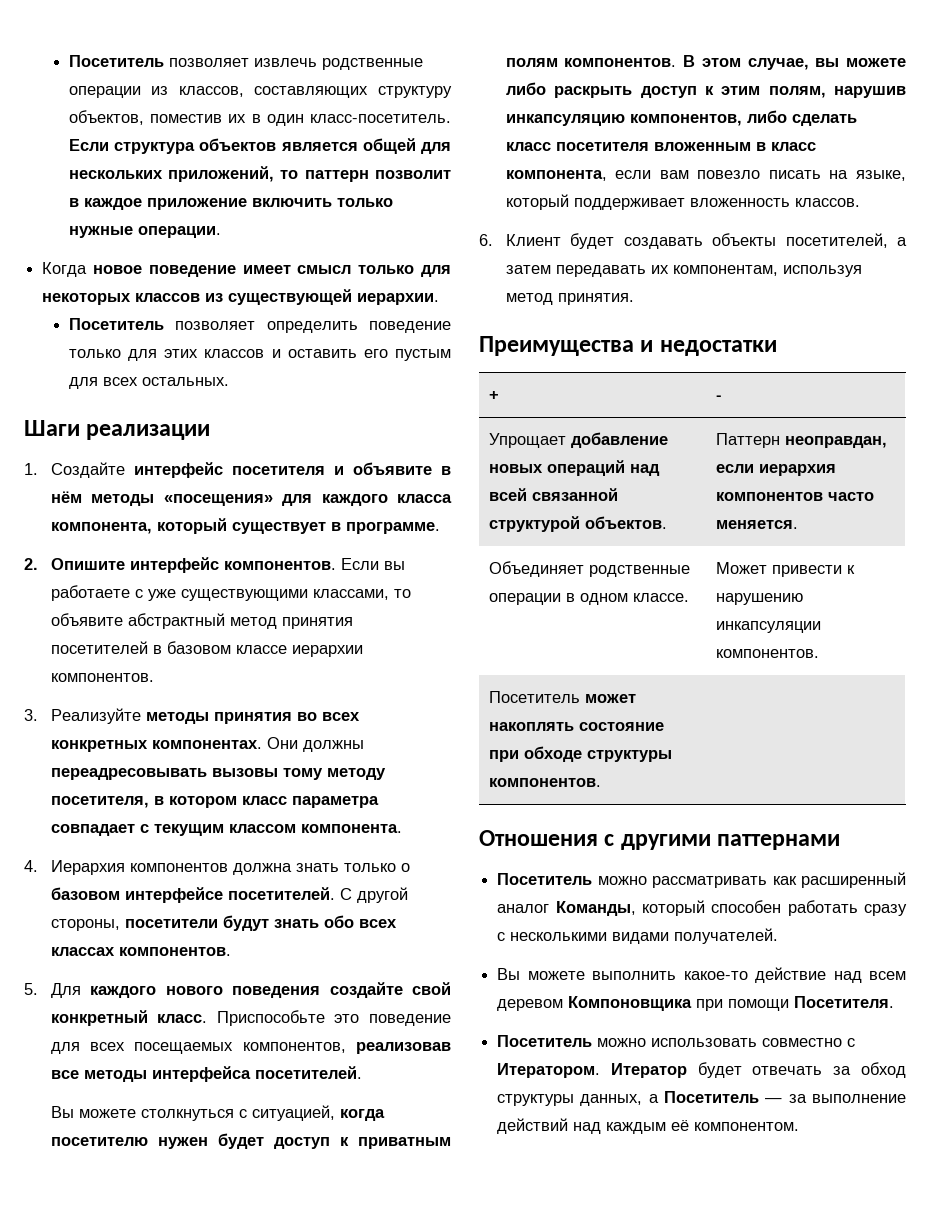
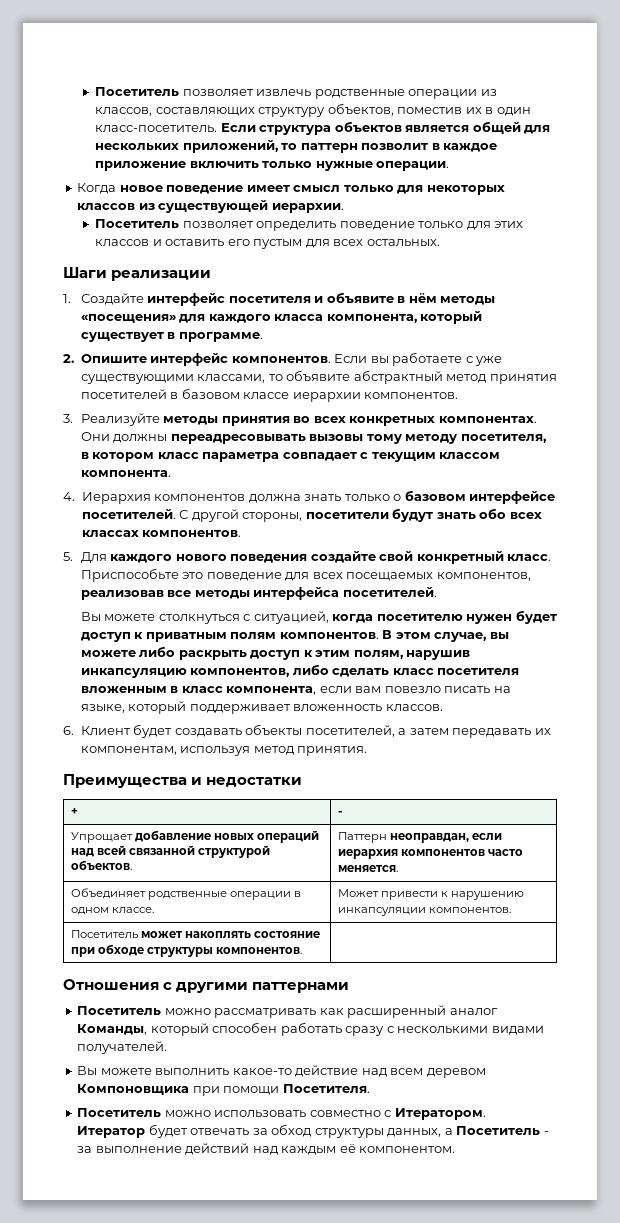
[765,1098,783,1103] — -> [543,1131,549,1135] -

